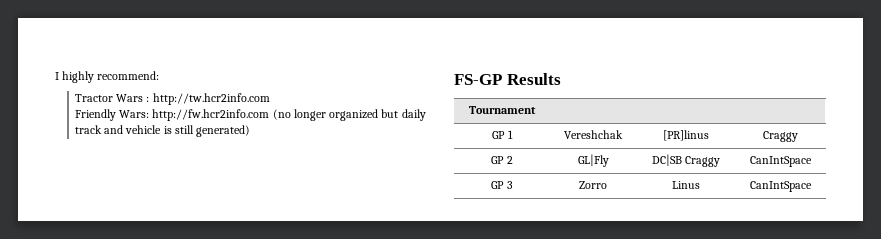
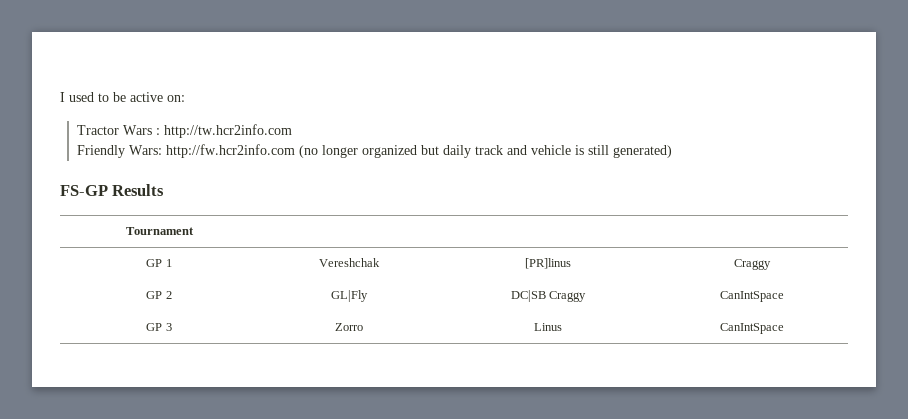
[55,71,160,83] I highly recommend: -> [60,92,185,102] I used to be active on:

